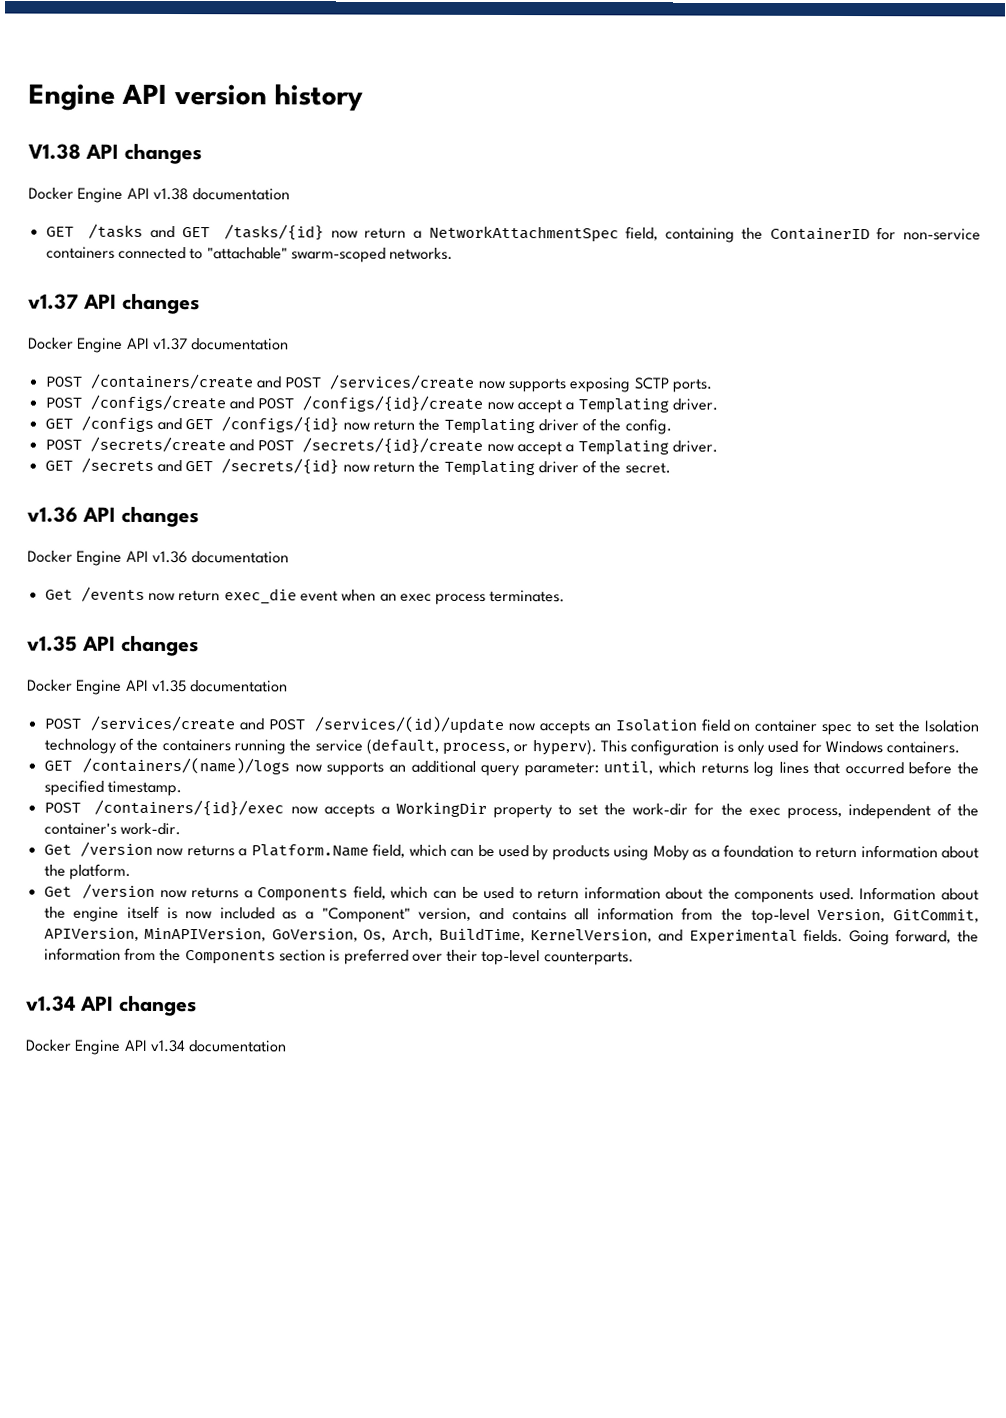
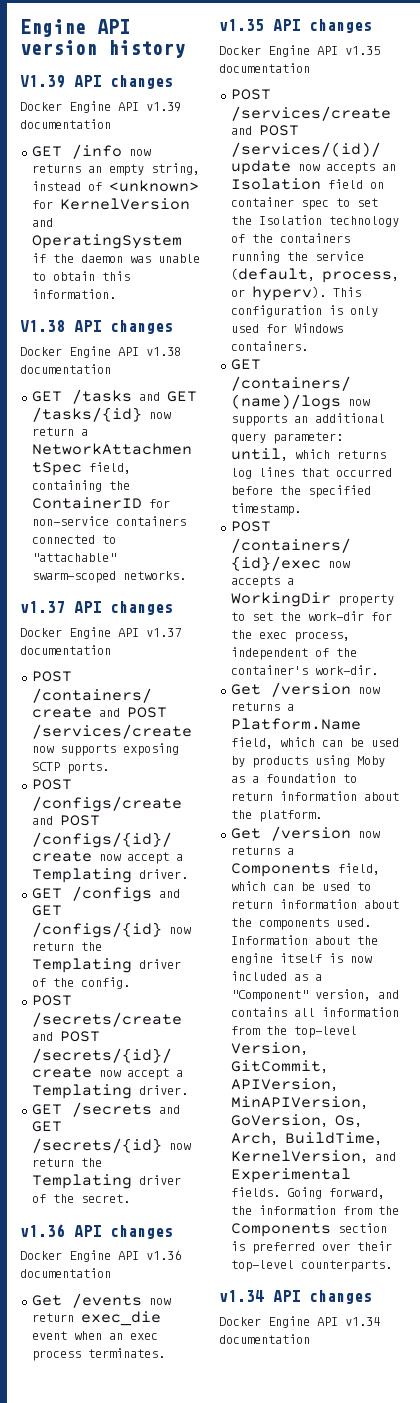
(363, 98) none -> [20,75,173,89] [20,101,181,113] [20,119,111,129] [31,144,151,159] [31,163,200,176] [31,180,199,192] [31,198,190,210] [31,218,53,227] [31,234,182,249] [31,253,200,263] [31,271,130,281] [31,289,116,299] // V1.39 API changes // Docker Engine API v1.39 documentation // GET /info now returns an empty string, instead of <unknown> for KernelVersion and OperatingSystem if the daemon was unable to obtain this information.

